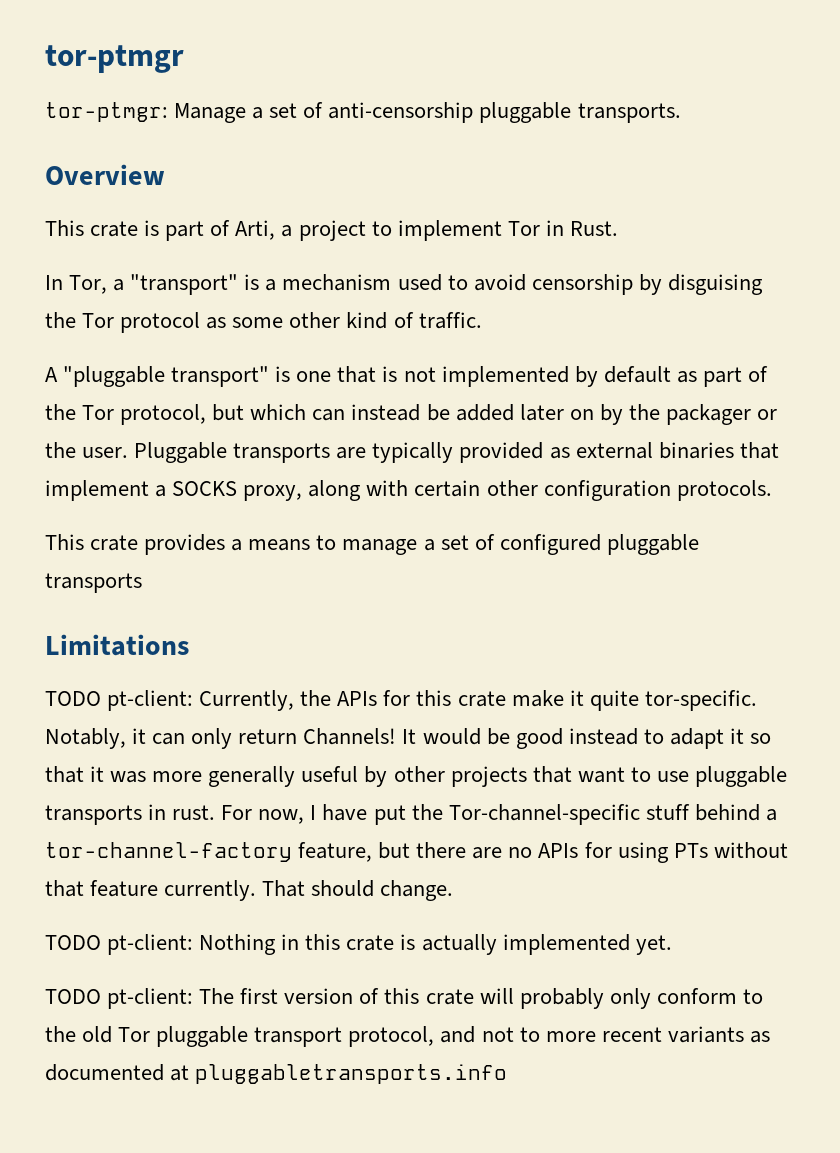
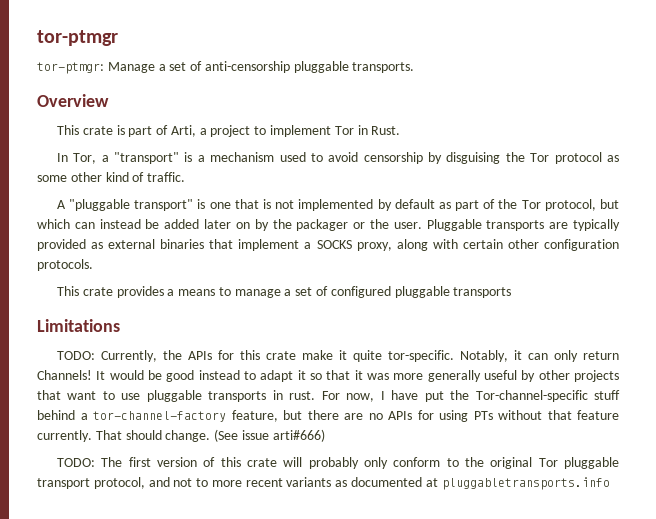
[45,690,194,711] TODO pt-client: -> [56,351,95,360] TODO:
[45,934,672,955] [45,988,194,1009] // TODO pt-client: Nothing in this crate is actually implemented yet. // TODO pt-client: -> [214,429,325,442] [56,458,95,467] (See issue arti#666) // TODO:
[82,1026,113,1043] old -> [490,457,533,469] original

